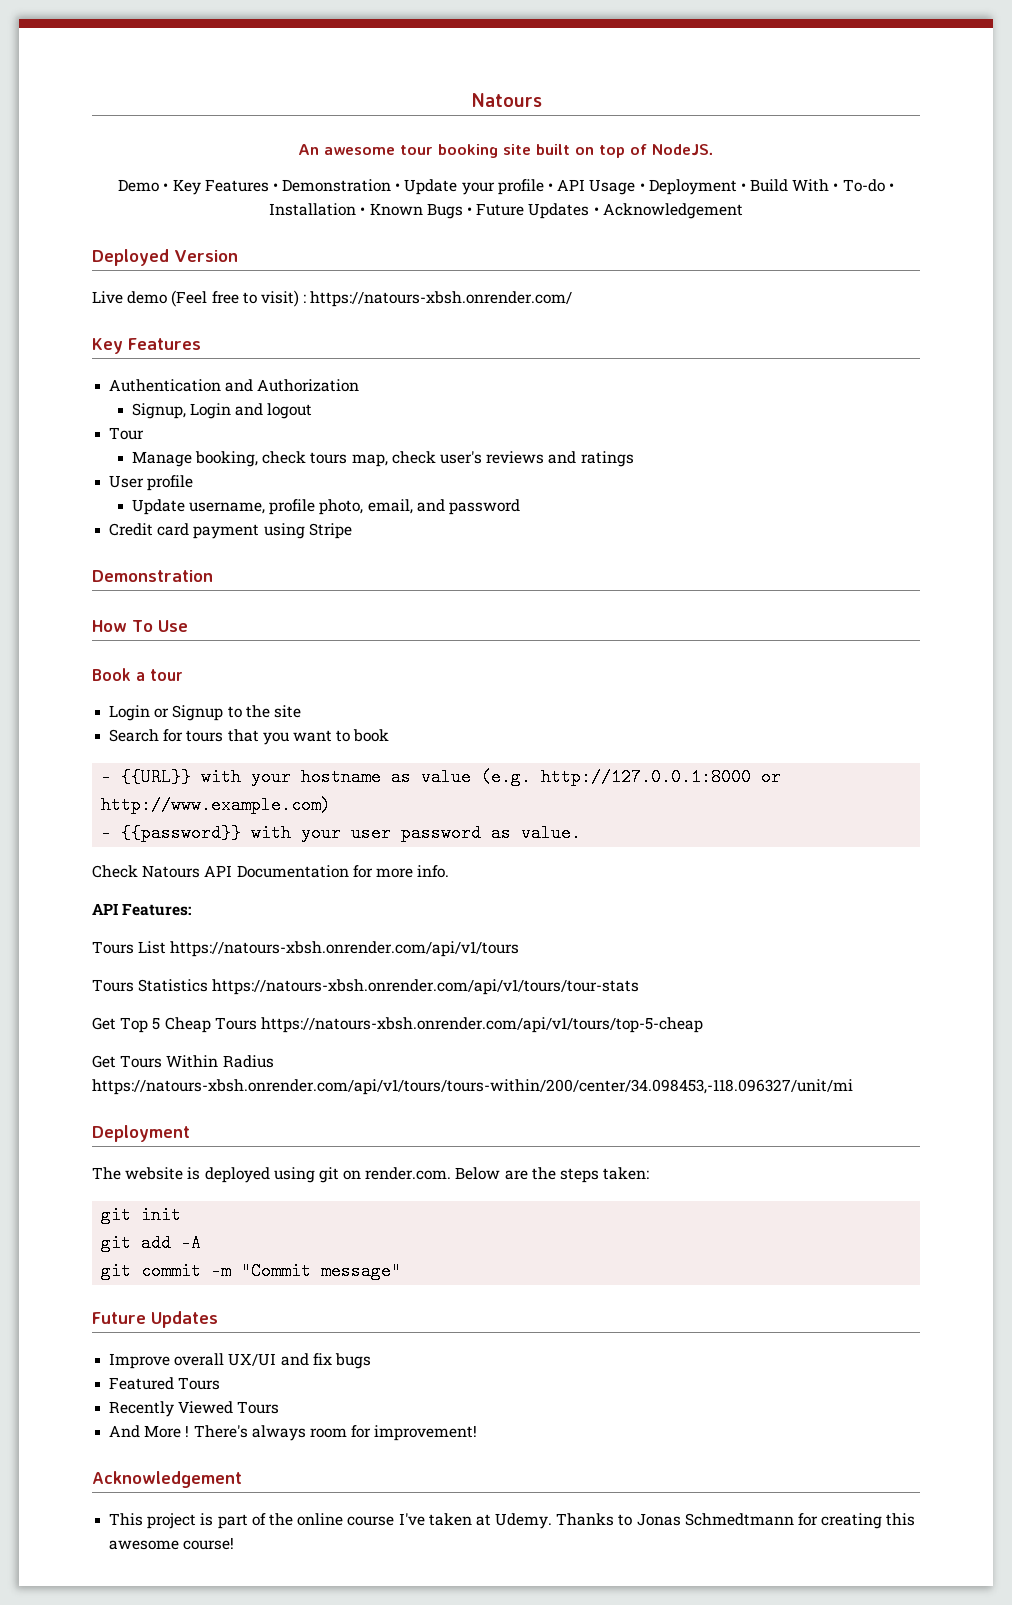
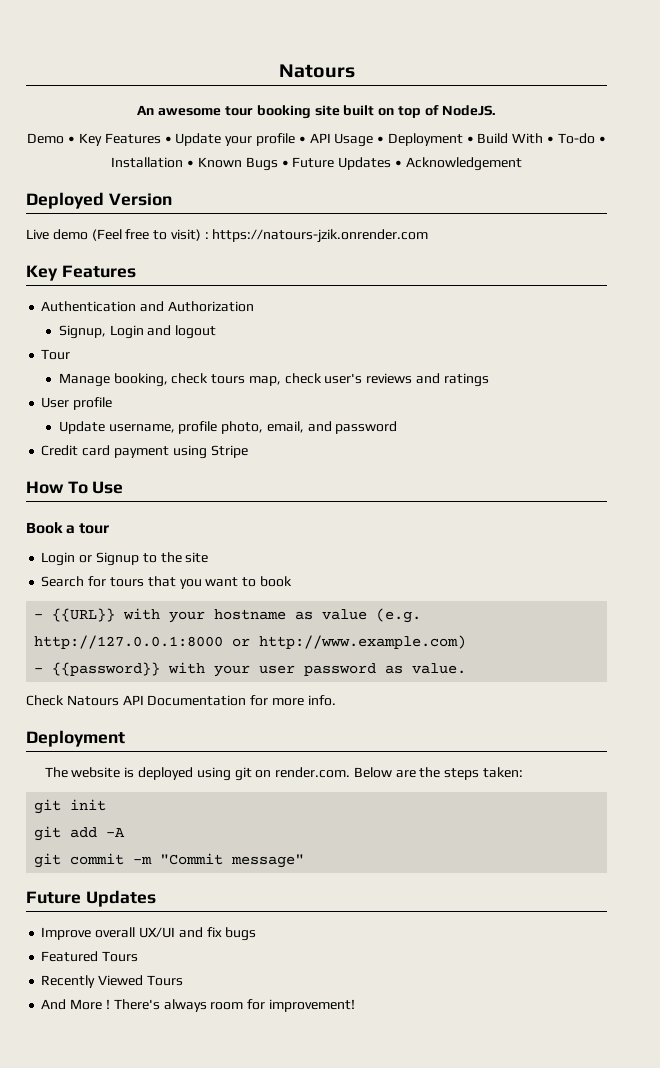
[282,179,401,192] Demonstration • -> (172, 139) none
[310,291,573,307] https://natours-xbsh.onrender.com/ -> [212,229,429,243] https://natours-jzik.onrender.com
[92,570,213,582] // Demonstration -> (248, 451) none
[92,903,192,916] [92,941,520,957] [92,979,640,995] [92,1017,703,1033] [92,1055,274,1068] [92,1079,853,1095] // API Features: // Tours List https://natours-xbsh.onrender.com/api/v1/tours // Tours Statistics https://natours-xbsh.onrender.com/api/v1/tours/tour-stats // Get Top 5 Cheap Tours https://natours-xbsh.onrender.com/api/v1/tours/top-5-cheap // Get Tours Within Radius https://natours-xbsh.onrender.com/api/v1/tours/tours-within/200/center/34.098453,-118.096327/unit/mi -> (336, 700) none
[92,1471,242,1488] [109,1513,916,1529] [109,1537,235,1550] // Acknowledgement // This project is part of the online course I've taken at Udemy. Thanks to Jonas Schmedtmann for creating this awesome course! -> (355, 1005) none

